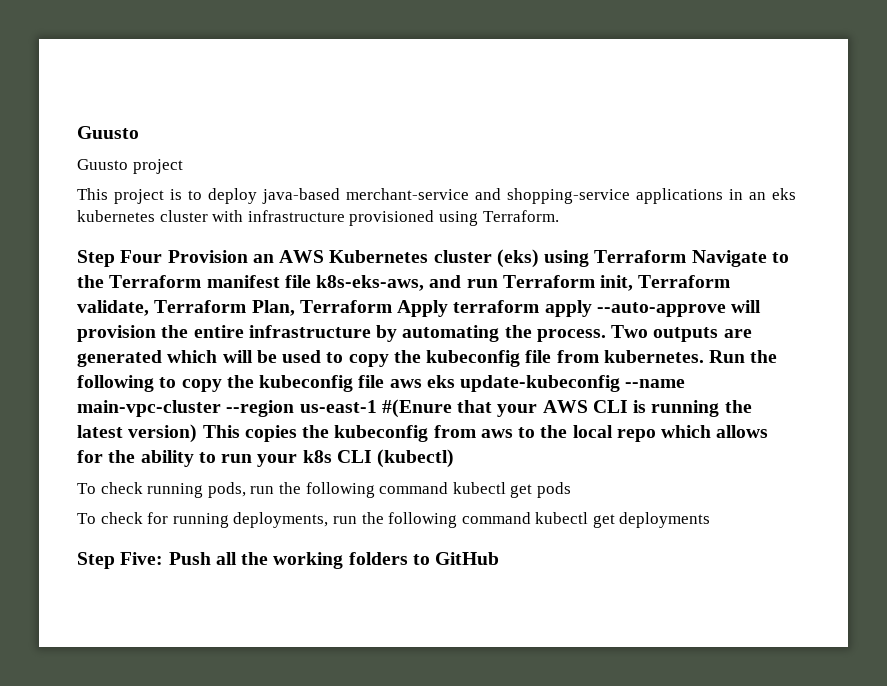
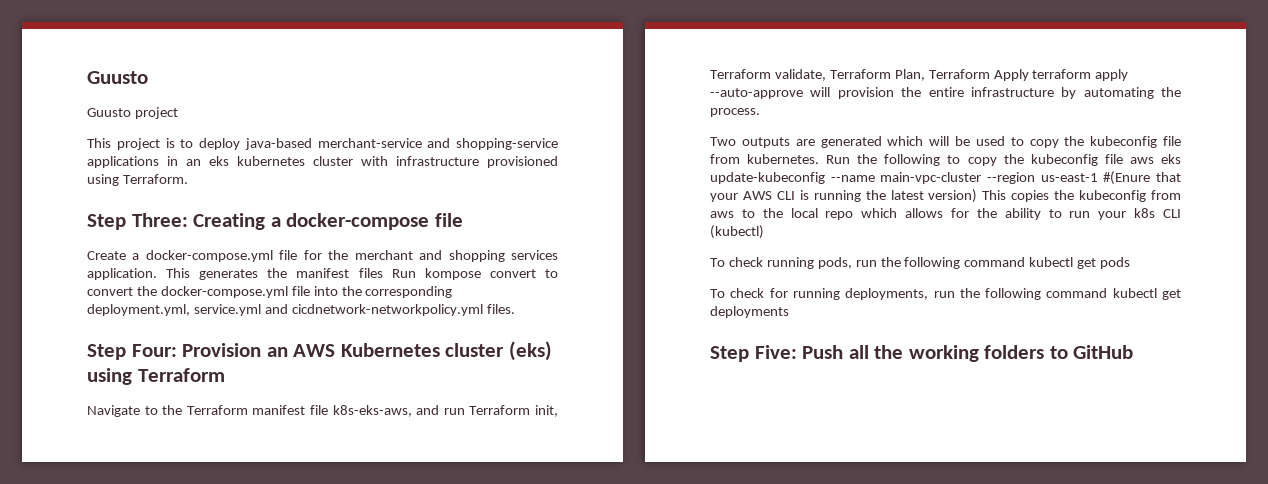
[120,250,163,263] Four -> [131,213,463,230] [87,250,558,262] [87,268,558,280] [87,286,453,298] [87,304,515,316] [87,344,177,360] Three: Creating a docker-compose file // Create a docker-compose.yml file for the merchant and shopping services application. This generates the manifest files Run kompose convert to convert the docker-compose.yml file into the corresponding deployment.yml, service.yml and cicdnetwork-networkpolicy.yml files. // Step Four:
(687, 256) none -> (225, 375) //
(606, 335) none -> (760, 112) //

